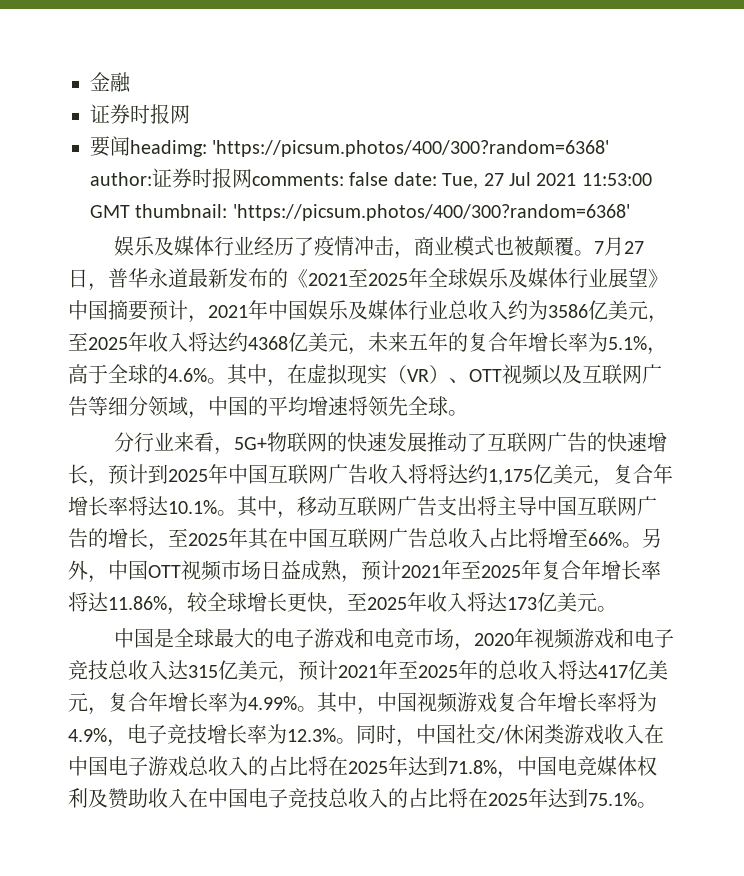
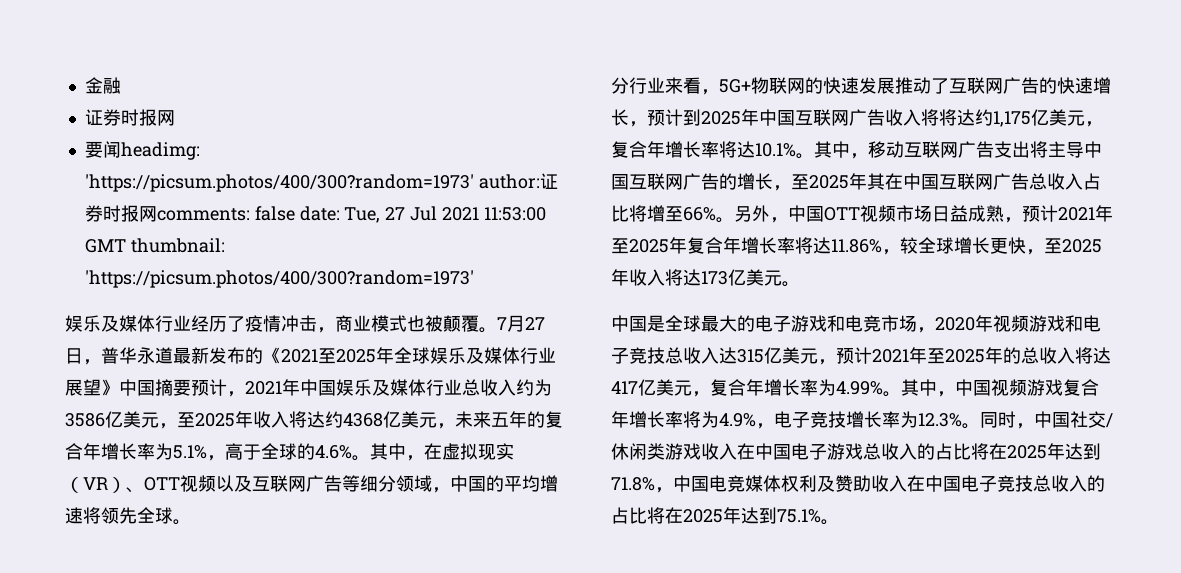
[212,140,610,157] 'https://picsum.photos/400/300?random=6368' -> [84,174,474,192] 'https://picsum.photos/400/300?random=1973'
[232,204,630,221] 'https://picsum.photos/400/300?random=6368' -> [84,270,474,288] 'https://picsum.photos/400/300?random=1973'

